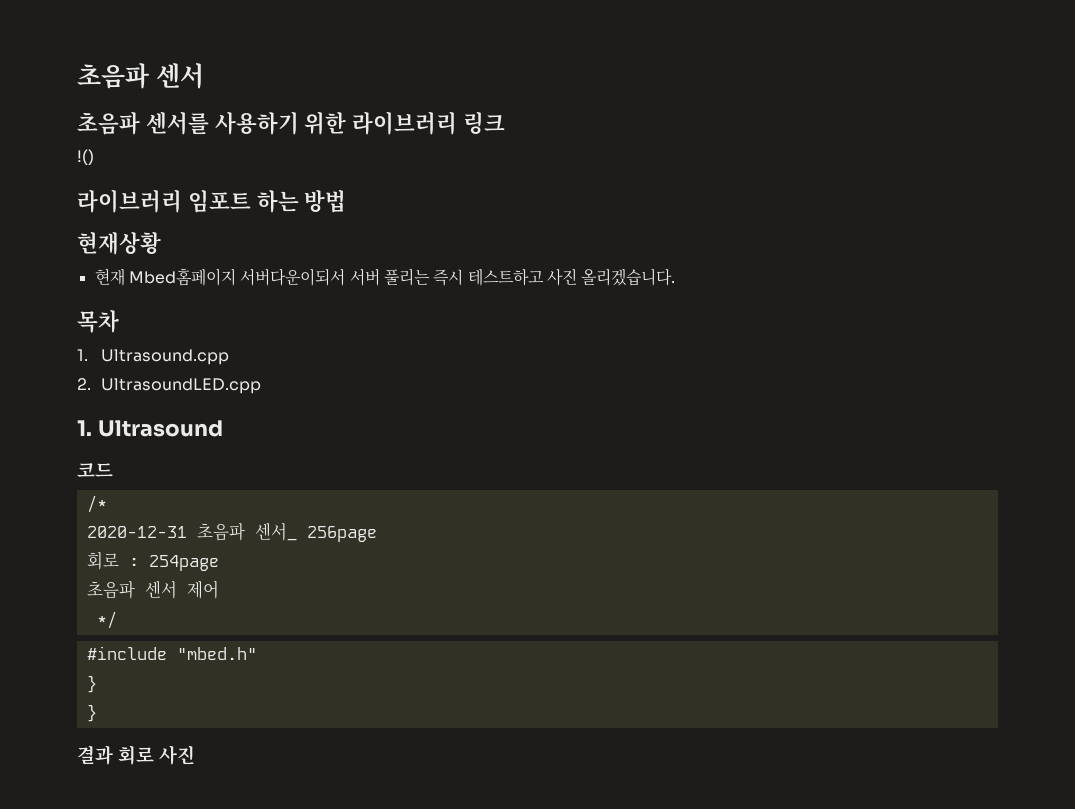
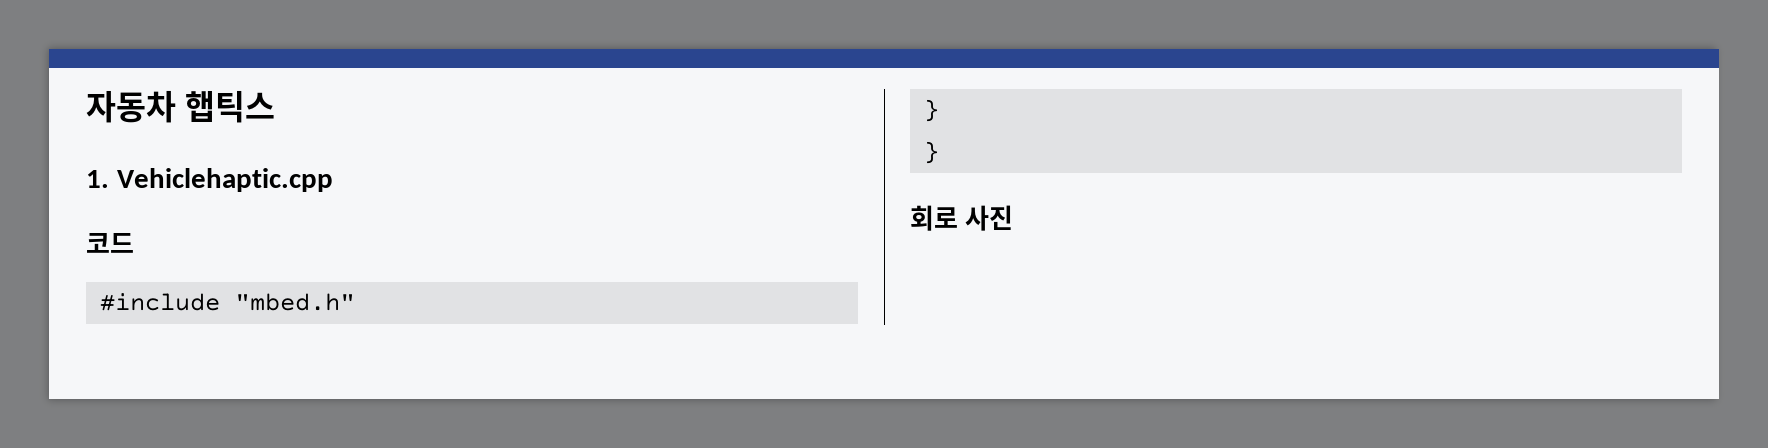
[77,63,204,89] [77,111,506,135] [77,149,94,165] [77,189,347,213] [77,232,161,255] [94,268,676,286] [77,310,119,333] [77,349,230,365] [77,378,262,394] [77,420,223,437] 초음파 센서 // 초음파 센서를 사용하기 위한 라이브러리 링크 // !() // 라이브러리 임포트 하는 방법 // 현재상황 // 현재 Mbed홈페이지 서버다운이되서 서버 풀리는 즉시 테스트하고 사진 올리겠습니다. // 목차 // 1. Ultrasound.cpp // 2. UltrasoundLED.cpp // 1. Ultrasound -> [86,90,275,123] [86,168,333,192] 자동차 햅틱스 // 1. Vehiclehaptic.cpp
[86,495,107,513] [86,522,377,542] [86,551,219,571] [86,580,219,599] [96,611,117,629] // /* // 2020-12-31 초음파 센서_ 256page // 회로 : 254page // 초음파 센서 제어 // */ -> (134, 243) none
[77,745,113,765] 결과 -> (939, 152) none

